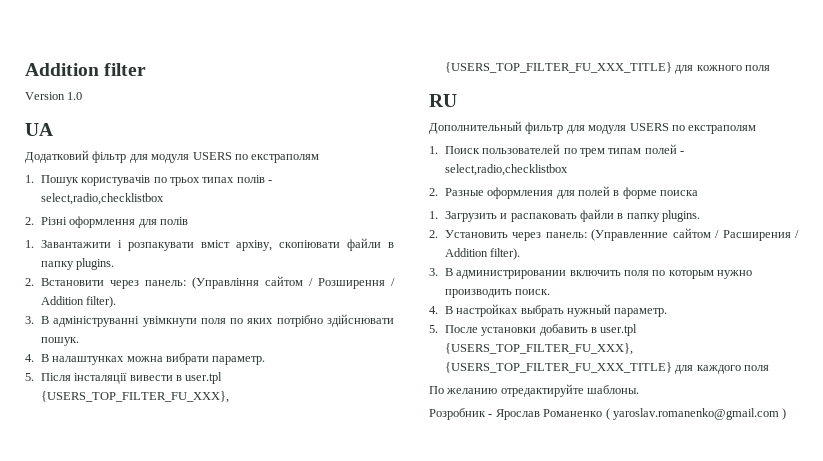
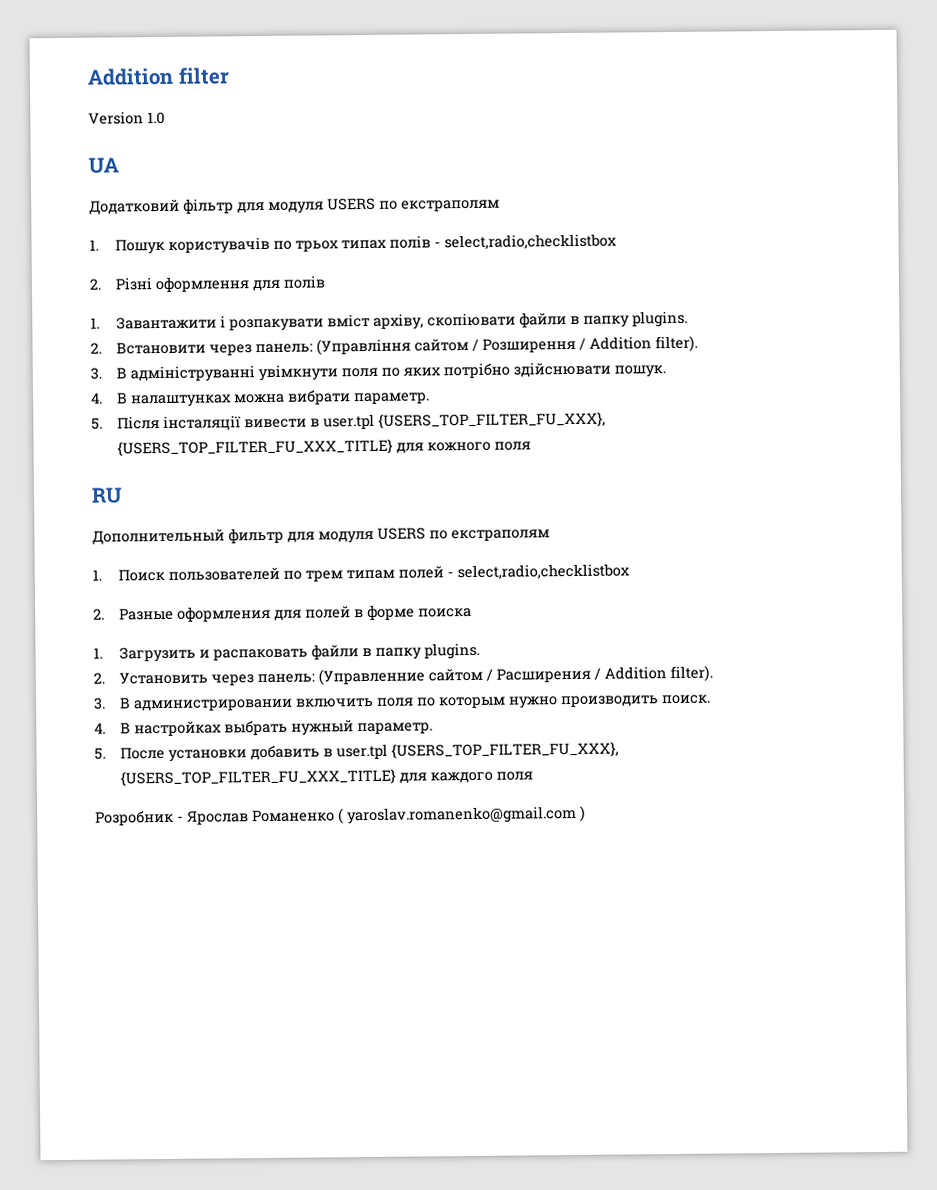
[429,384,640,397] // По желанию отредактируйте шаблоны. -> (533, 776) none

